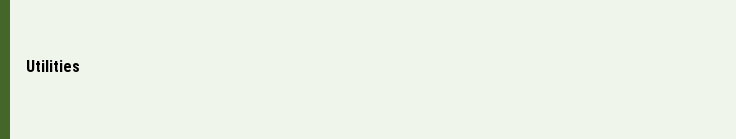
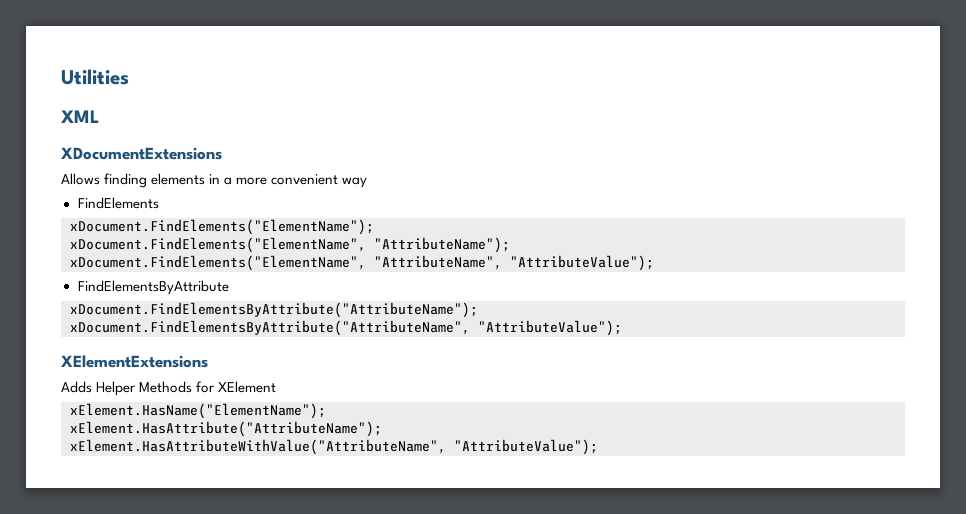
(80, 66) none -> [61,110,99,123] [61,147,222,160] [61,173,368,188] [77,197,159,209] [70,219,374,235] [70,237,510,253] [70,255,654,271] [77,280,229,295] [70,302,478,318] [70,320,622,336] [61,355,208,368] [61,381,277,396] [70,403,326,419] [70,421,382,437] [70,439,598,455] // XML // XDocumentExtensions // Allows finding elements in a more convenient way // FindElements // xDocument.FindElements("ElementName"); // xDocument.FindElements("ElementName", "AttributeName"); // xDocument.FindElements("ElementName", "AttributeName", "AttributeValue"); // FindElementsByAttribute // xDocument.FindElementsByAttribute("AttributeName"); // xDocument.FindElementsByAttribute("AttributeName", "AttributeValue"); // XElementExtensions // Adds Helper Methods for XElement // xElement.HasName("ElementName"); // xElement.HasAttribute("AttributeName"); // xElement.HasAttributeWithValue("AttributeName", "AttributeValue");

